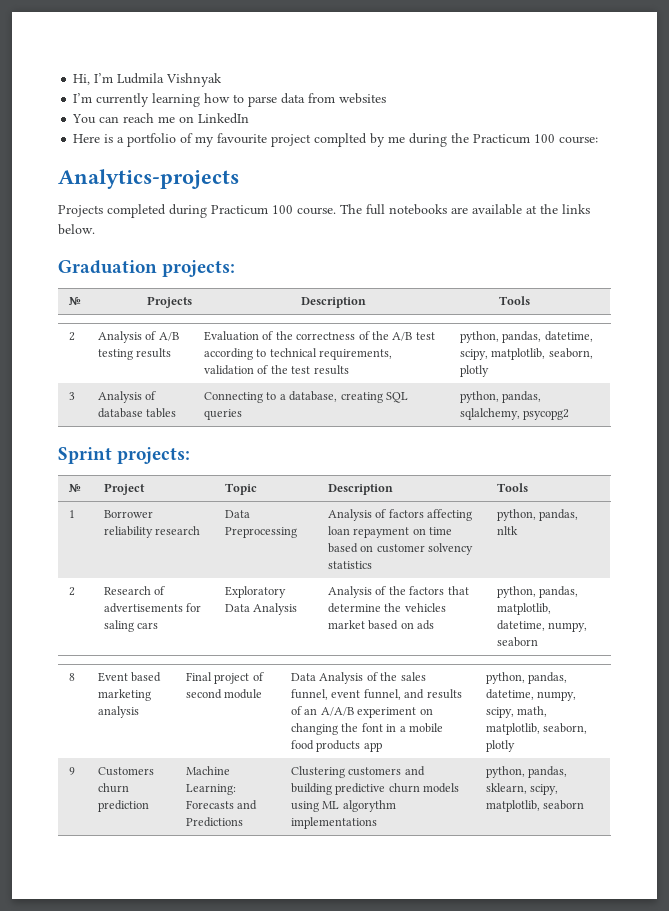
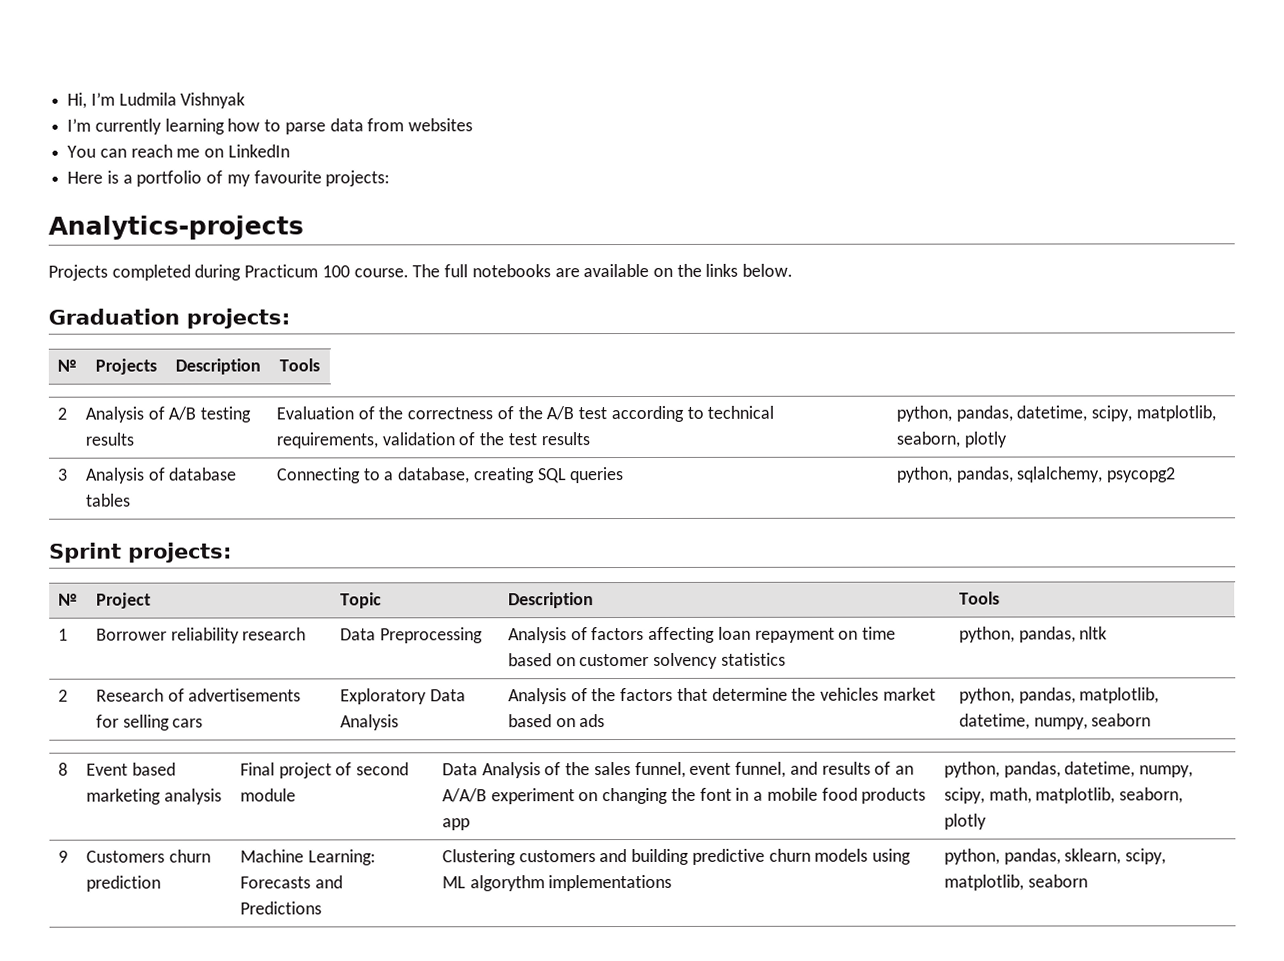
[271,133,599,147] project complted by me during the Practicum 100 course: -> [325,170,391,187] projects:
[526,205,537,214] at -> [652,267,673,277] on
[104,620,135,632] saling -> [122,714,170,731] selling

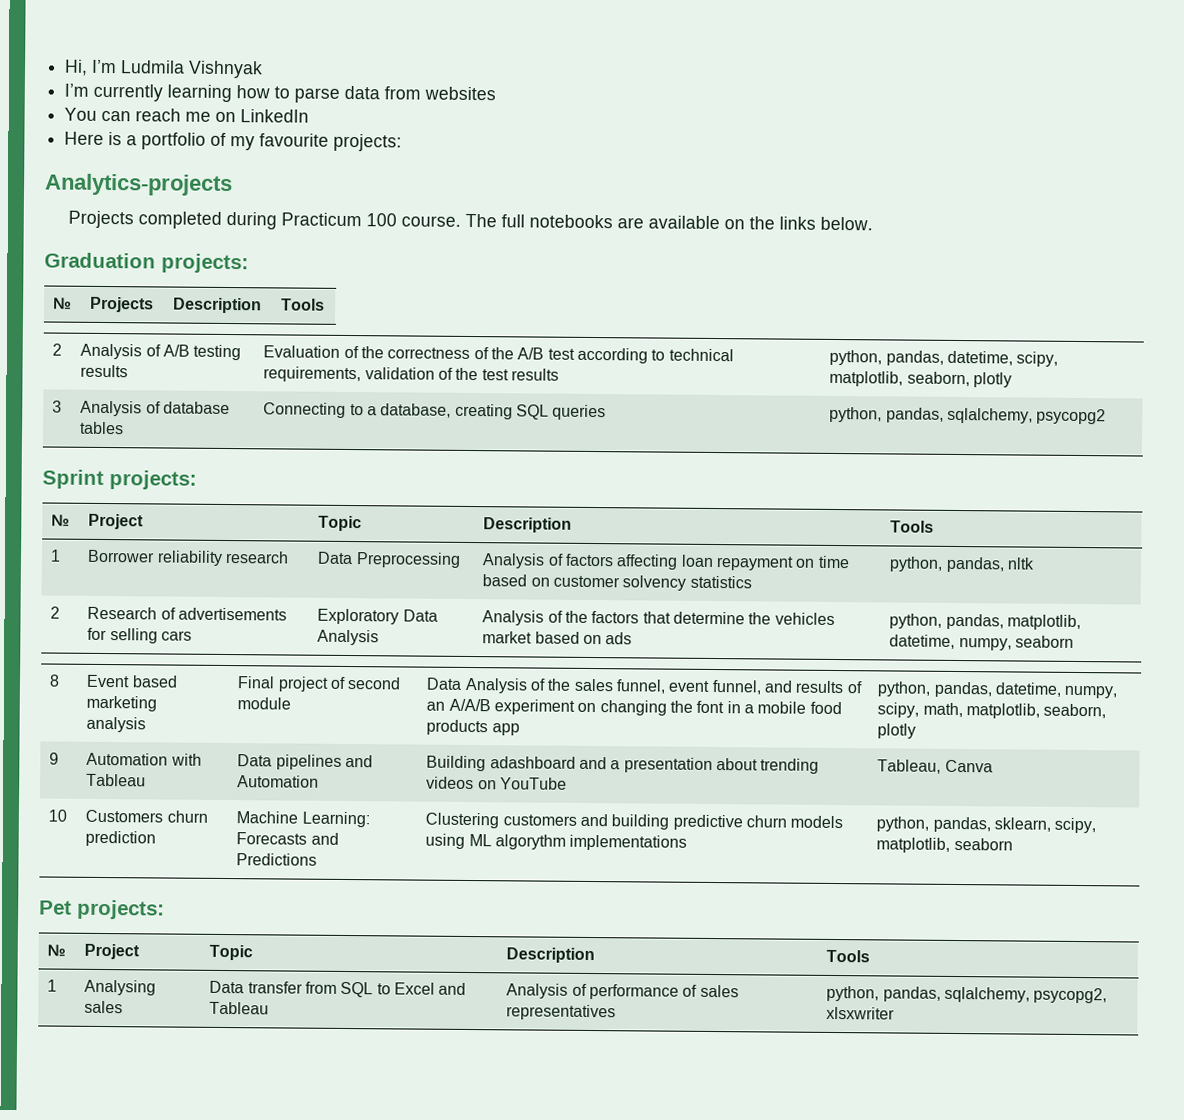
(69, 856) none -> [86,752,202,766] [86,773,147,787] [237,754,374,770] [237,775,320,788] [426,755,820,774] [426,776,568,790] [877,759,993,774] [48,809,68,822] | Automation with Tableau | Data pipelines and Automation | Building adashboard and a presentation about trending videos on YouTube | Tableau, Canva // 10
(1088, 881) none -> [39,899,165,920] [47,944,67,957] [84,943,141,960] [209,944,254,961] [506,947,596,964] [826,949,871,963] [47,979,58,992] [84,979,157,996] [84,1000,124,1014] [209,980,467,998] [209,1001,270,1015] [506,983,739,1000] [506,1004,617,1021] [826,985,1108,1004] [826,1006,896,1020] // Pet projects: // № | Project | Topic | Description | Tools // 1 | Analysing sales | Data transfer from SQL to Excel and Tableau | Analysis of performance of sales representatives | python, pandas, sqlalchemy, psycopg2, xlsxwriter

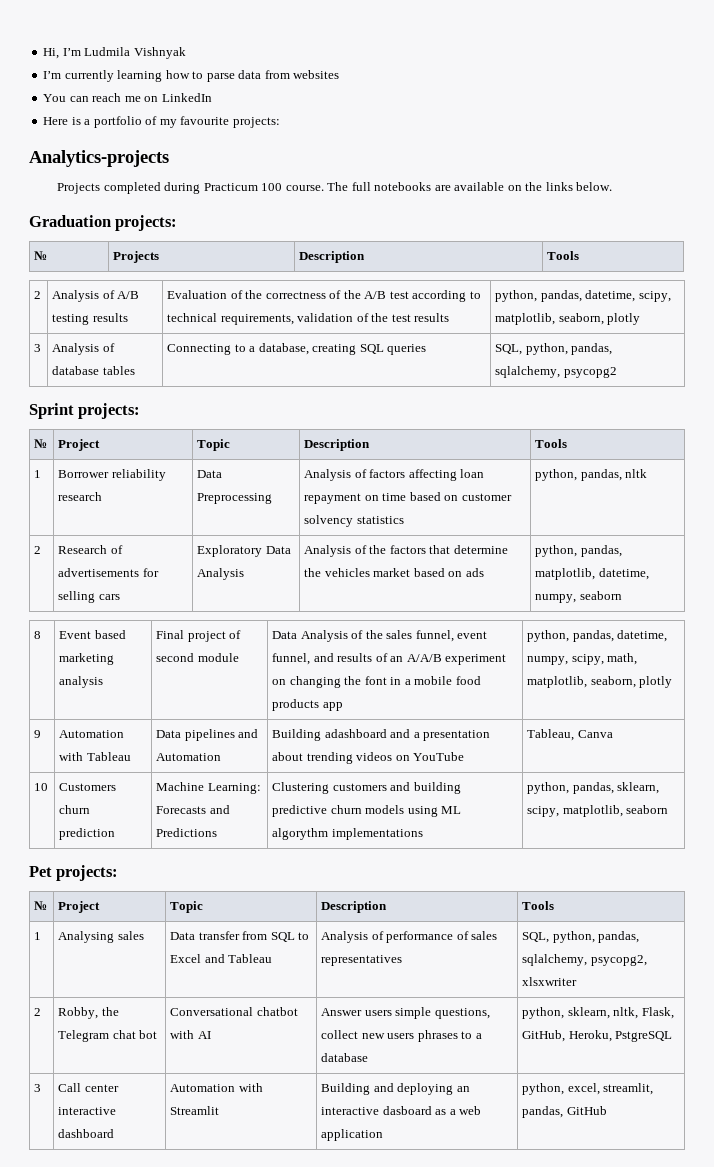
(607, 412) none -> [495,344,523,355] SQL,
(617, 1012) none -> [522,932,550,943] SQL,
(896, 1013) none -> [34,1008,42,1016] [58,1007,119,1019] [58,1030,158,1042] [170,1007,298,1016] [170,1030,211,1039] [321,1007,490,1019] [321,1030,482,1042] [321,1053,369,1062] [522,1007,674,1019] [522,1030,673,1042] [34,1084,42,1092] [58,1083,119,1092] [58,1107,117,1115] [58,1129,115,1138] [170,1083,263,1092] [170,1106,220,1115] [321,1083,470,1095] [321,1106,482,1115] [321,1129,384,1141] [522,1083,654,1095] [522,1106,607,1118] // 2 | Robby, the Telegram chat bot | Conversational chatbot with AI | Answer users simple questions, collect new users phrases to a database | python, sklearn, nltk, Flask, GitHub, Heroku, PstgreSQL // 3 | Call center interactive dashboard | Automation with Streamlit | Building and deploying an interactive dasboard as a web application | python, excel, streamlit, pandas, GitHub

